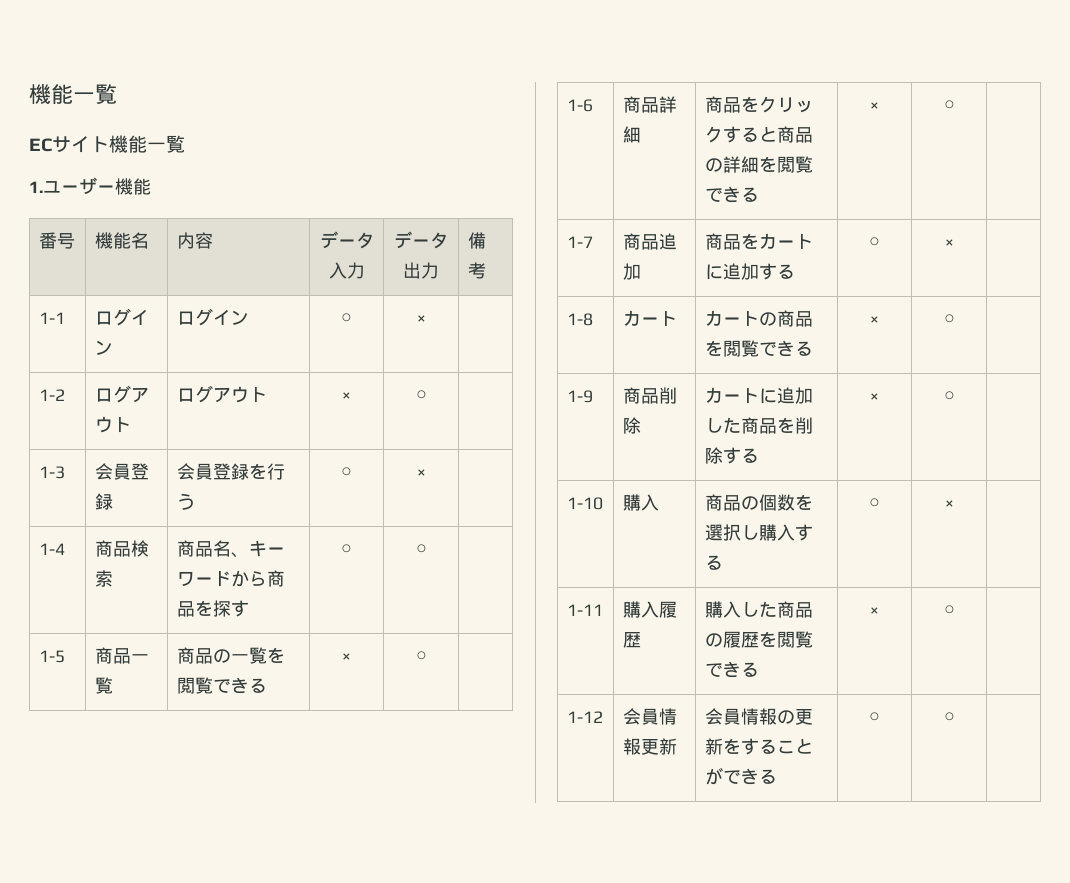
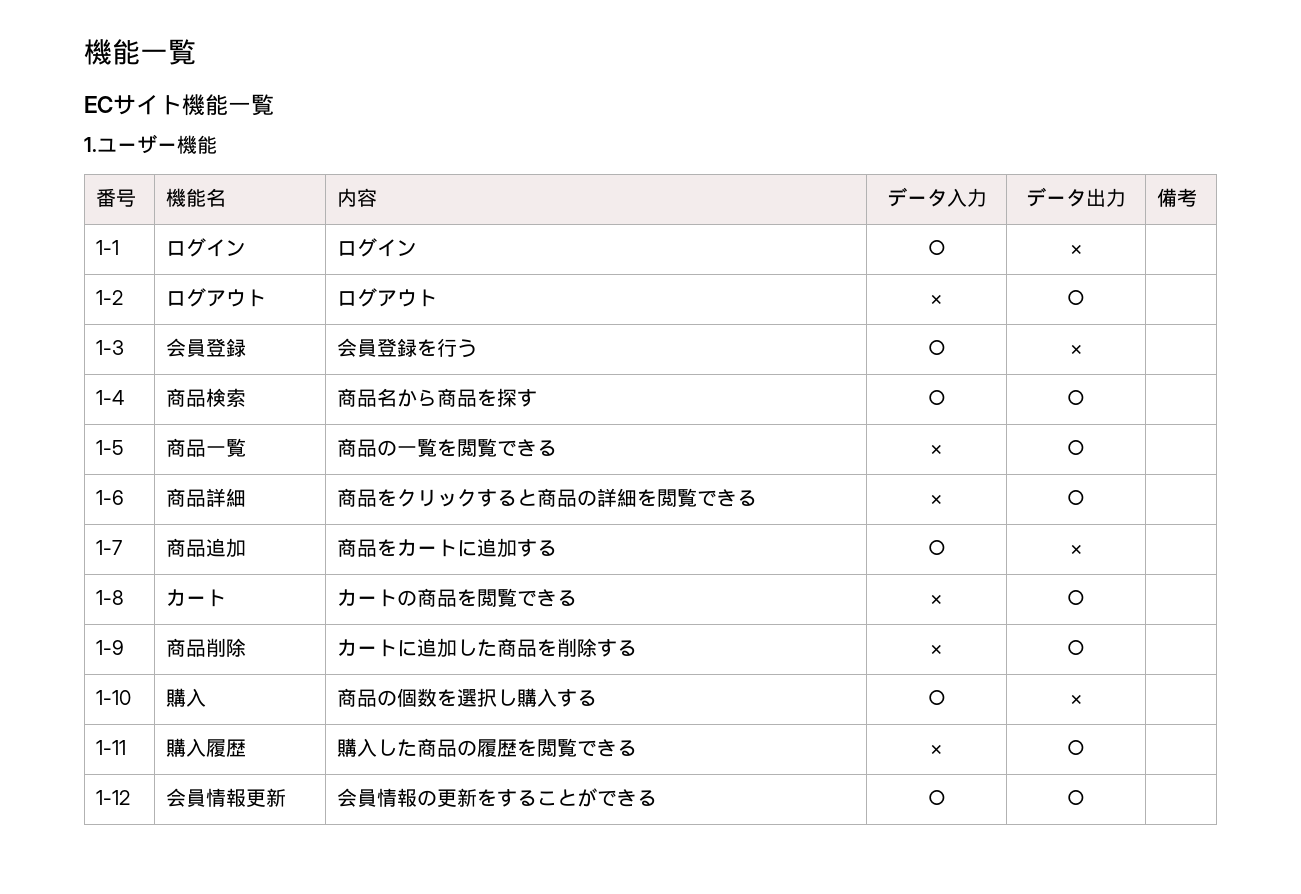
[230,540,285,558] [176,571,231,587] 、キーワード -> (397, 397) none

